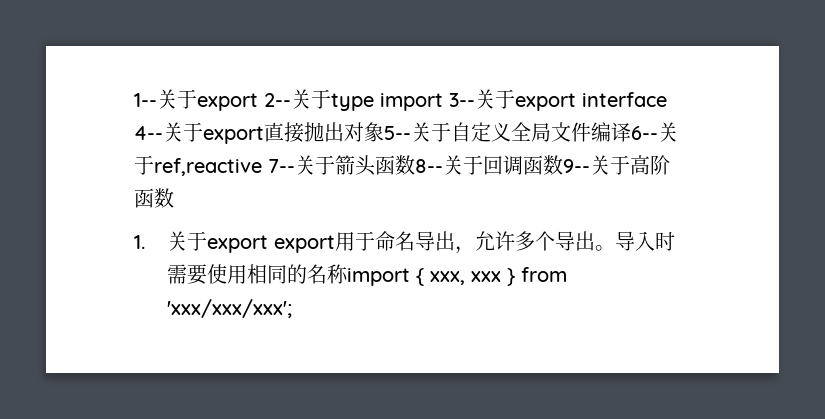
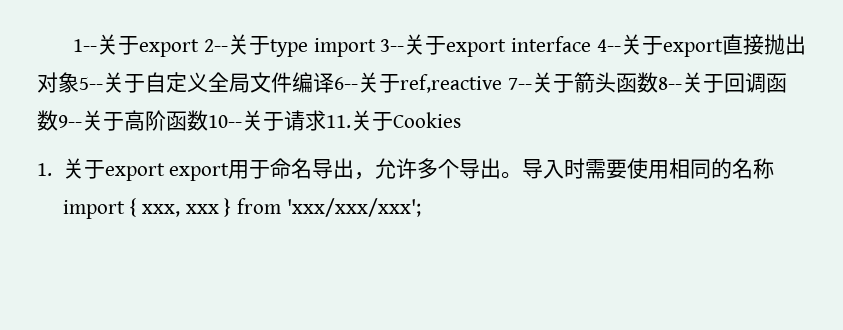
(174, 198) none -> [208,110,461,131] 10--关于请求11.关于Cookies

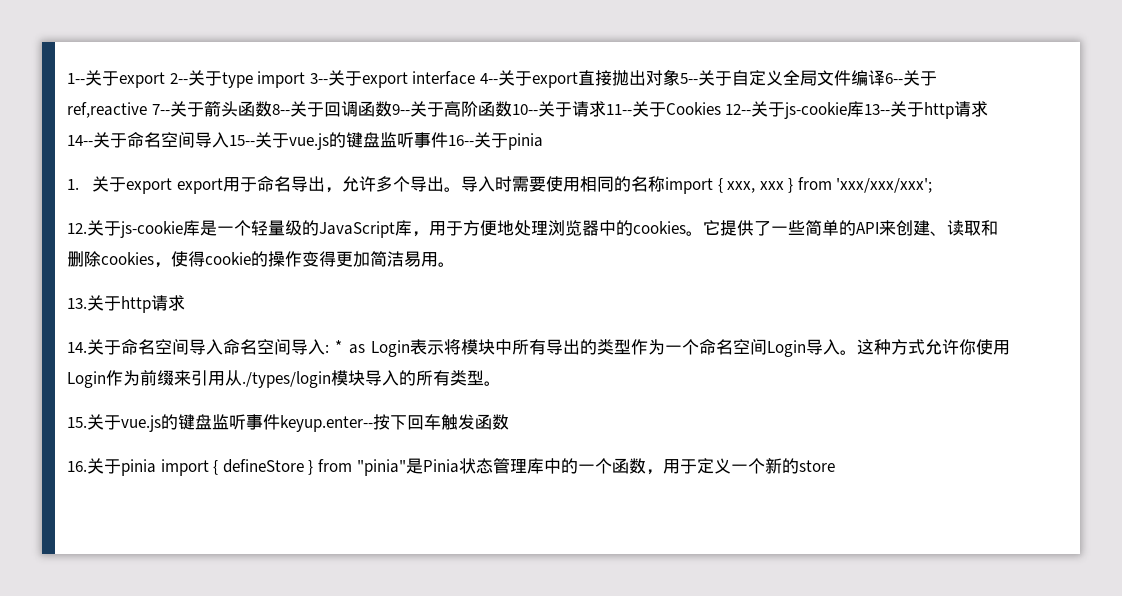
[326,115,351,128] 11. -> [605,104,632,115] 11--
(461, 120) none -> [725,101,989,119] [67,132,543,150] 12--关于js-cookie库13--关于http请求14--关于命名空间导入15--关于vue.js的键盘监听事件16--关于pinia
(421, 207) none -> [67,220,998,238] [67,251,455,268] [67,295,185,313] [67,339,1010,357] [67,370,501,388] [67,414,509,432] [67,458,835,476] // 12.关于js-cookie库是一个轻量级的JavaScript库，用于方便地处理浏览器中的cookies。它提供了一些简单的API来创建、读取和删除cookies，使得cookie的操作变得更加简洁易用。 // 13.关于http请求 // 14.关于命名空间导入命名空间导入: * as Login表示将模块中所有导出的类型作为一个命名空间Login导入。这种方式允许你使用Login作为前缀来引用从./types/login模块导入的所有类型。 // 15.关于vue.js的键盘监听事件keyup.enter--按下回车触发函数 // 16.关于pinia import { defineStore } from "pinia"是Pinia状态管理库中的一个函数，用于定义一个新的store

